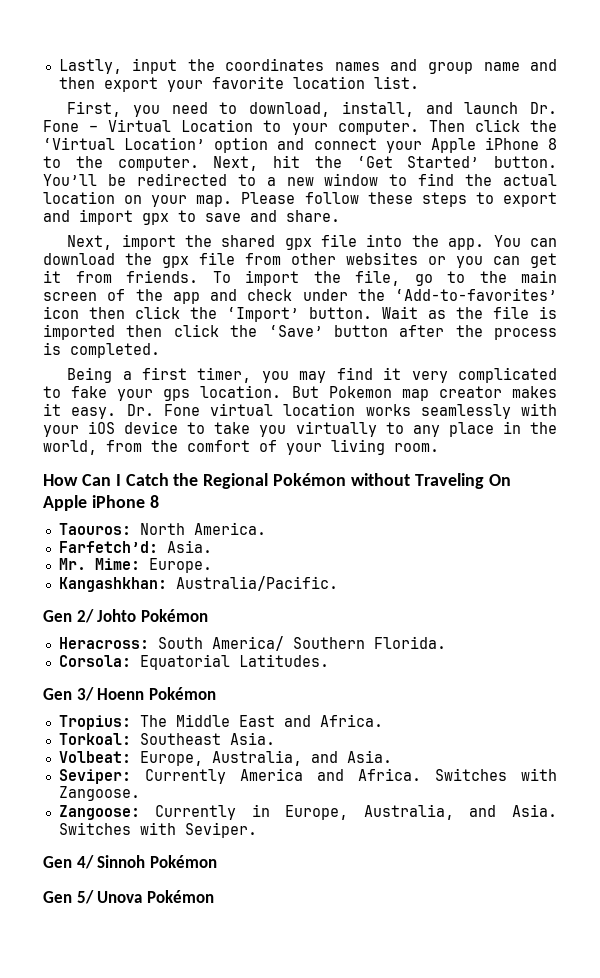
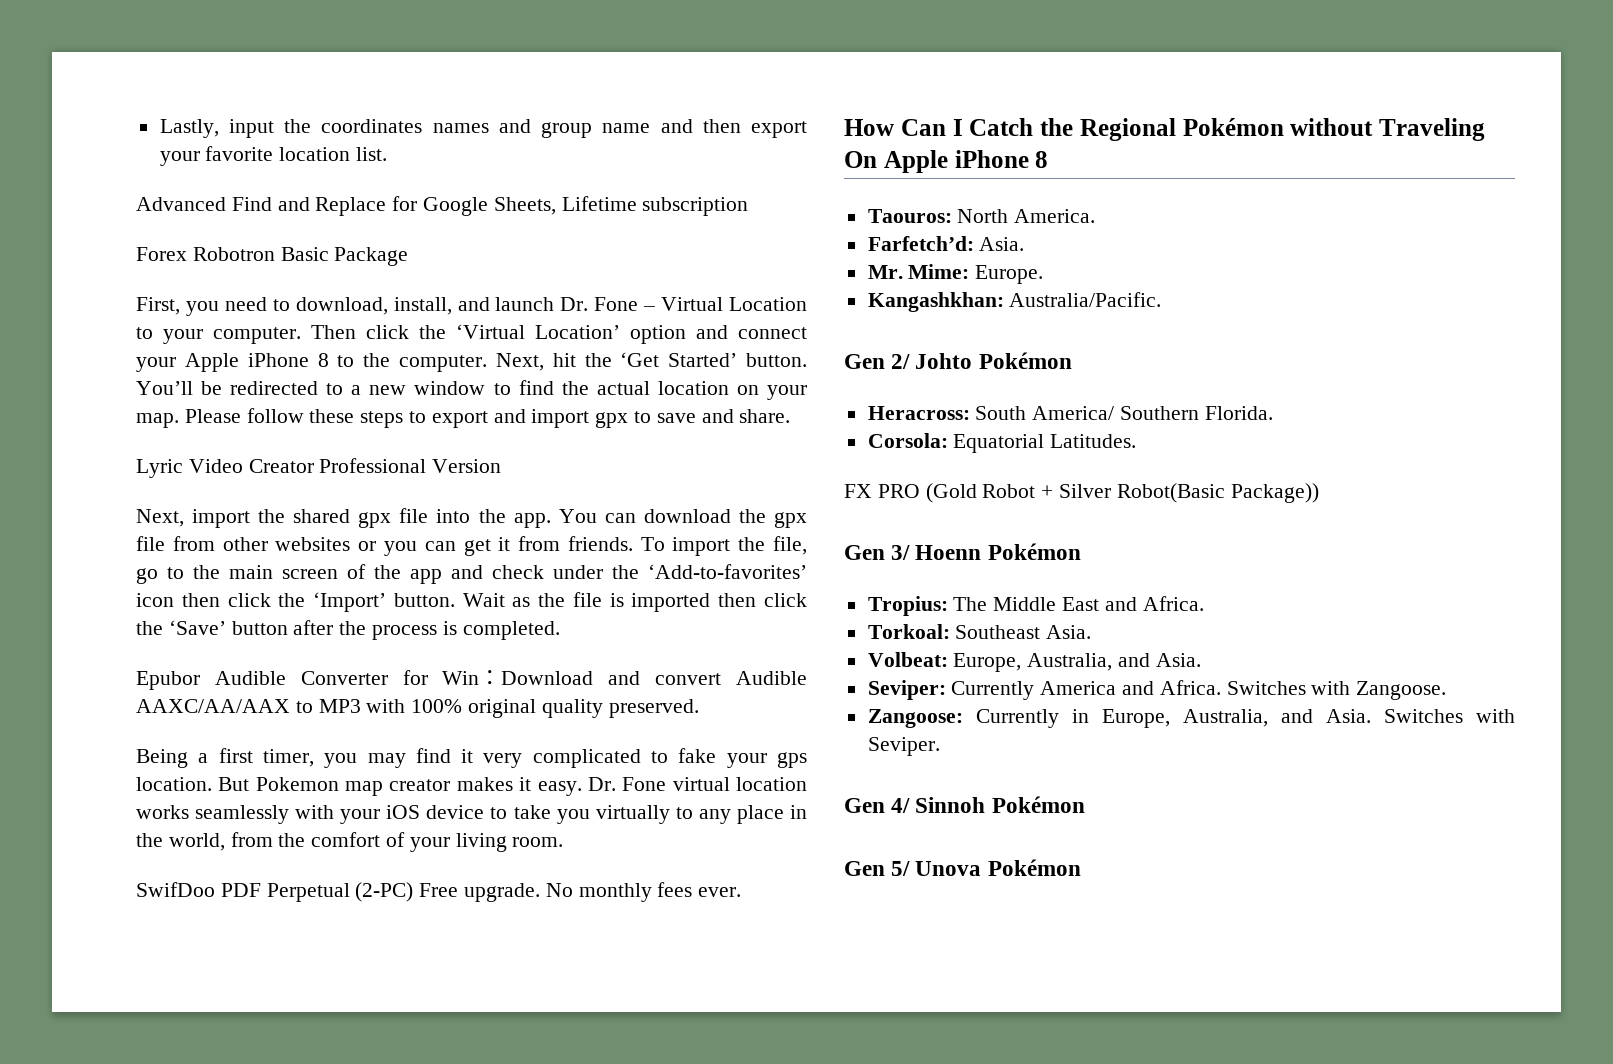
(419, 82) none -> [136,196,749,216] [136,247,409,266] // Advanced Find and Replace for Google Sheets, Lifetime subscription // Forex Robotron Basic Package
(340, 216) none -> [136,458,502,478] // Lyric Video Creator Professional Version
(160, 350) none -> [136,670,807,690] [136,699,699,718] // Epubor Audible Converter for Win：Download and convert Audible AAXC/AA/AAX to MP3 with 100% original quality preserved.
(439, 447) none -> [136,882,742,902] // SwifDoo PDF Perpetual (2-PC) Free upgrade. No monthly fees ever.
(329, 660) none -> [844,483,1319,503] // FX PRO (Gold Robot + Silver Robot(Basic Package))

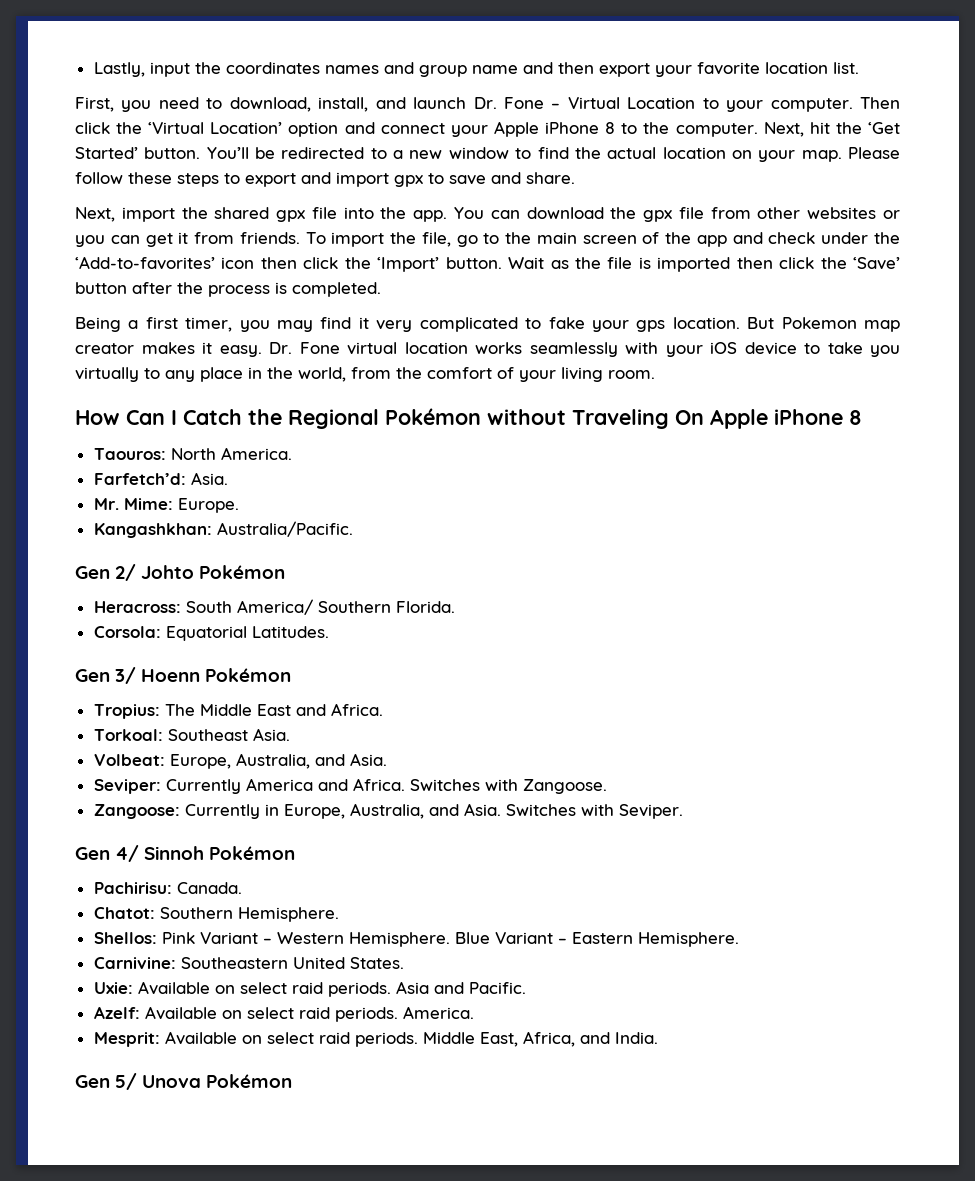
[136,196,749,216] [136,247,409,266] // Advanced Find and Replace for Google Sheets, Lifetime subscription // Forex Robotron Basic Package -> (859, 68) none
[136,458,502,478] // Lyric Video Creator Professional Version -> (575, 178) none
[136,670,807,690] [136,699,699,718] // Epubor Audible Converter for Win：Download and convert Audible AAXC/AA/AAX to MP3 with 100% original quality preserved. -> (381, 289) none
[136,882,742,902] // SwifDoo PDF Perpetual (2-PC) Free upgrade. No monthly fees ever. -> (655, 374) none
[844,483,1319,503] // FX PRO (Gold Robot + Silver Robot(Basic Package)) -> (329, 632) none
(1085, 804) none -> [93,882,242,894] [93,907,339,922] [93,932,739,947] [93,957,404,969] [93,981,526,997] [93,1006,474,1022] [93,1031,658,1047] // Pachirisu: Canada. // Chatot: Southern Hemisphere. // Shellos: Pink Variant – Western Hemisphere. Blue Variant – Eastern Hemisphere. // Carnivine: Southeastern United States. // Uxie: Available on select raid periods. Asia and Pacific. // Azelf: Available on select raid periods. America. // Mesprit: Available on select raid periods. Middle East, Africa, and India.

